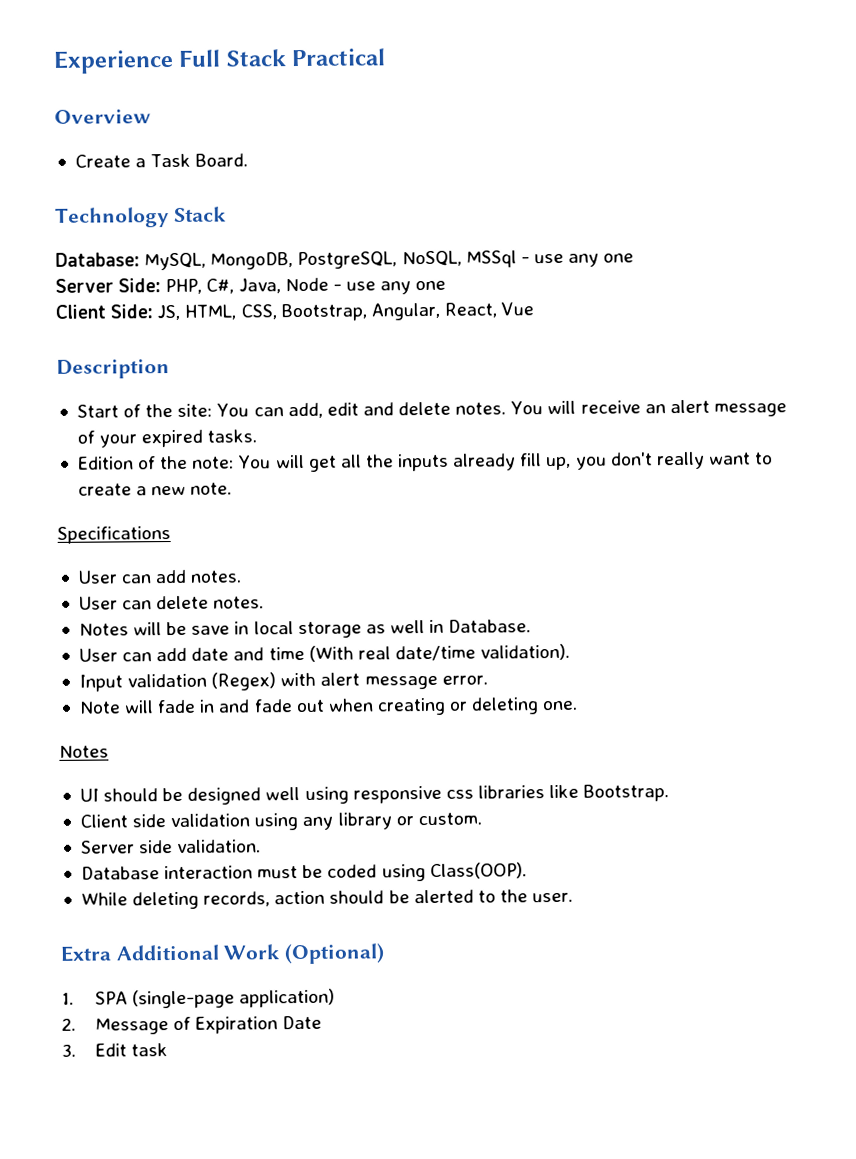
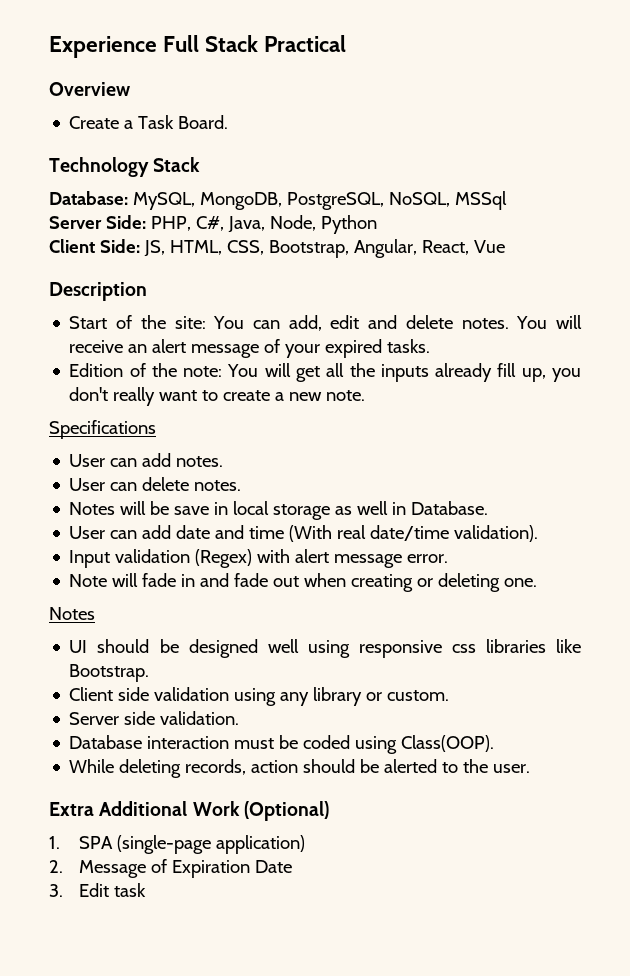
[520,253,635,267] - use any one -> (507, 200) none
[284,277,447,295] Node - use any one -> [269,215,377,234] Node, Python

